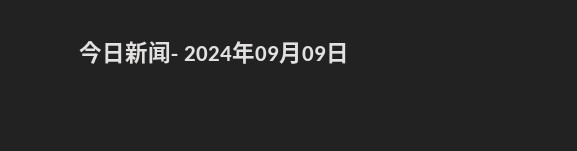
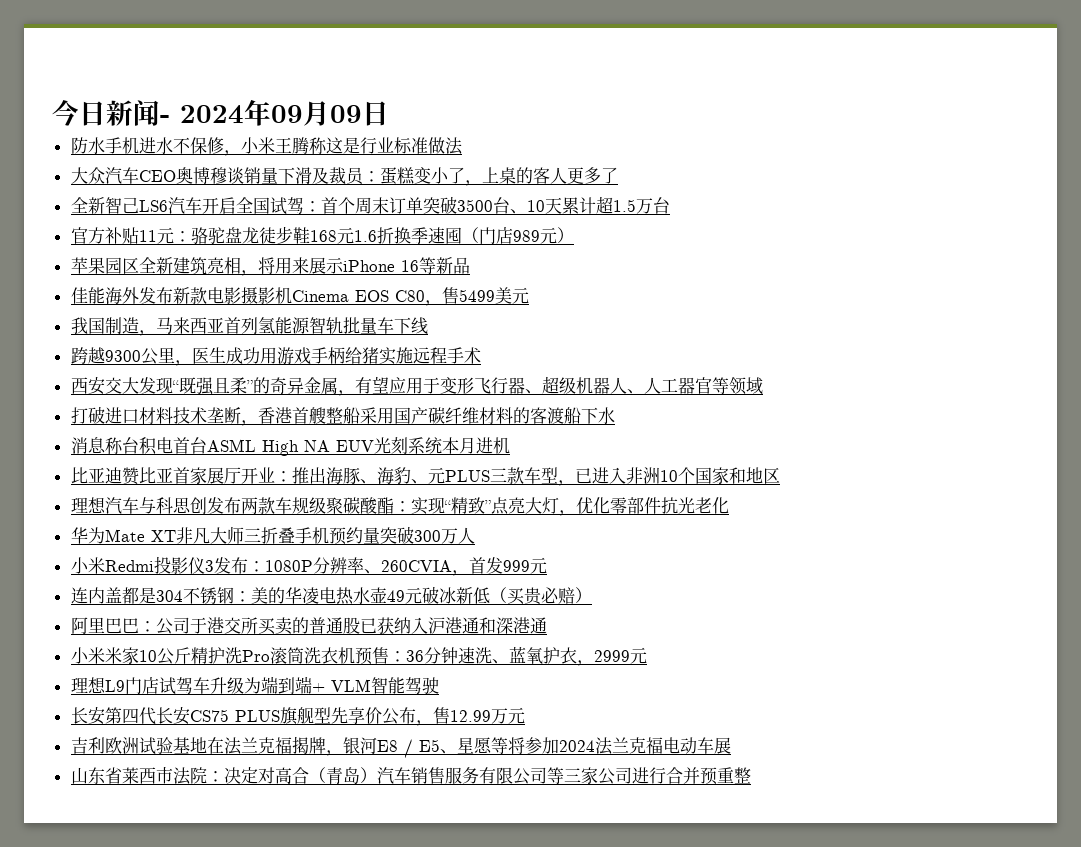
(350, 53) none -> [70,137,463,156] [70,167,618,186] [70,196,670,215] [70,226,574,244] [70,257,470,276] [70,287,529,306] [70,317,428,336] [70,347,481,366] [70,376,763,396] [70,406,615,426] [70,437,510,456] [70,467,780,486] [70,497,729,516] [70,526,475,545] [70,556,547,576] [70,586,592,605] [70,617,547,635] [70,646,647,666] [70,676,439,695] [70,707,525,726] [70,736,731,758] [70,767,751,785] // 防水手机进水不保修，小米王腾称这是行业标准做法 // 大众汽车CEO奥博穆谈销量下滑及裁员：蛋糕变小了，上桌的客人更多了 // 全新智己LS6汽车开启全国试驾：首个周末订单突破3500台、10天累计超1.5万台 // 官方补贴11元：骆驼盘龙徒步鞋168元1.6折换季速囤（门店989元） // 苹果园区全新建筑亮相，将用来展示iPhone 16等新品 // 佳能海外发布新款电影摄影机Cinema EOS C80，售5499美元 // 我国制造，马来西亚首列氢能源智轨批量车下线 // 跨越9300公里，医生成功用游戏手柄给猪实施远程手术 // 西安交大发现“既强且柔”的奇异金属，有望应用于变形飞行器、超级机器人、人工器官等领域 // 打破进口材料技术垄断，香港首艘整船采用国产碳纤维材料的客渡船下水 // 消息称台积电首台ASML High NA EUV光刻系统本月进机 // 比亚迪赞比亚首家展厅开业：推出海豚、海豹、元PLUS三款车型，已进入非洲10个国家和地区 // 理想汽车与科思创发布两款车规级聚碳酸酯：实现“精致”点亮大灯，优化零部件抗光老化 // 华为Mate XT非凡大师三折叠手机预约量突破300万人 // 小米Redmi投影仪3发布：1080P分辨率、260CVIA，首发999元 // 连内盖都是304不锈钢：美的华凌电热水壶49元破冰新低（买贵必赔） // 阿里巴巴：公司于港交所买卖的普通股已获纳入沪港通和深港通 // 小米米家10公斤精护洗Pro滚筒洗衣机预售：36分钟速洗、蓝氧护衣，2999元 // 理想L9门店试驾车升级为端到端+ VLM智能驾驶 // 长安第四代长安CS75 PLUS旗舰型先享价公布，售12.99万元 // 吉利欧洲试验基地在法兰克福揭牌，银河E8 / E5、星愿等将参加2024法兰克福电动车展 // 山东省莱西市法院：决定对高合（青岛）汽车销售服务有限公司等三家公司进行合并预重整

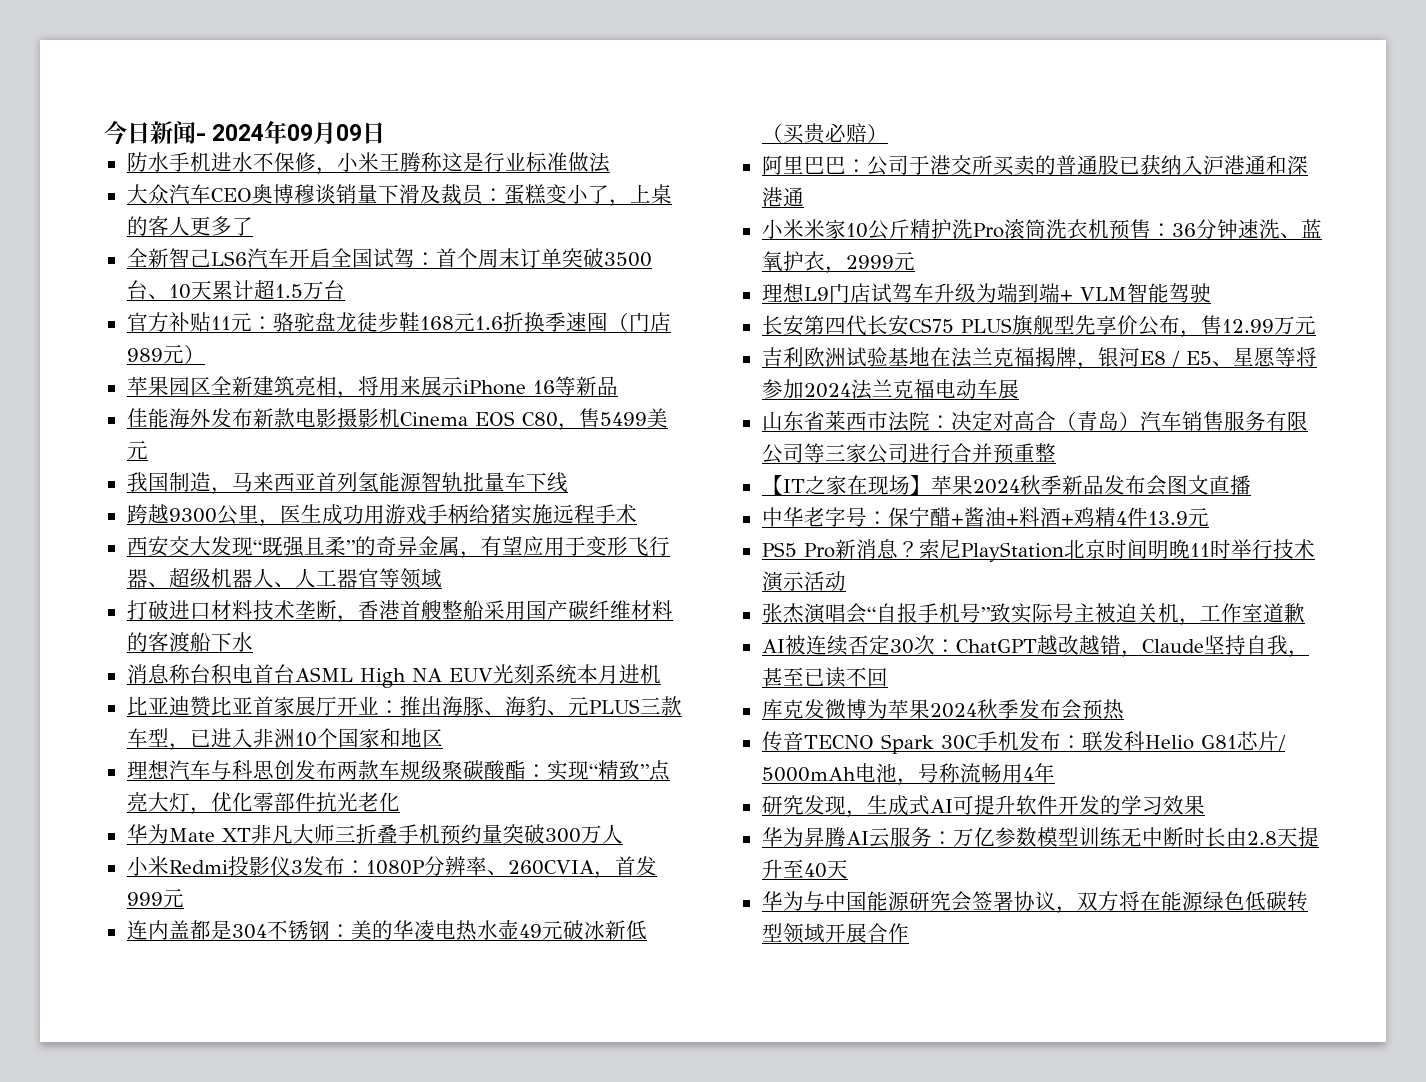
(751, 775) none -> [761,475,1251,496] [761,507,1209,527] [761,539,1315,562] [761,571,846,592] [761,603,1305,626] [761,635,1309,658] [761,667,888,688] [761,699,1124,720] [761,731,1286,754] [761,763,1055,786] [761,795,1205,818] [761,827,1319,848] [761,859,848,879] [761,891,1308,914] [761,923,909,944] // 【IT之家在现场】苹果2024秋季新品发布会图文直播 // 中华老字号：保宁醋+酱油+料酒+鸡精4件13.9元 // PS5 Pro新消息？索尼PlayStation北京时间明晚11时举行技术演示活动 // 张杰演唱会“自报手机号”致实际号主被迫关机，工作室道歉 // AI被连续否定30次：ChatGPT越改越错，Claude坚持自我，甚至已读不回 // 库克发微博为苹果2024秋季发布会预热 // 传音TECNO Spark 30C手机发布：联发科Helio G81芯片/ 5000mAh电池，号称流畅用4年 // 研究发现，生成式AI可提升软件开发的学习效果 // 华为昇腾AI云服务：万亿参数模型训练无中断时长由2.8天提升至40天 // 华为与中国能源研究会签署协议，双方将在能源绿色低碳转型领域开展合作

